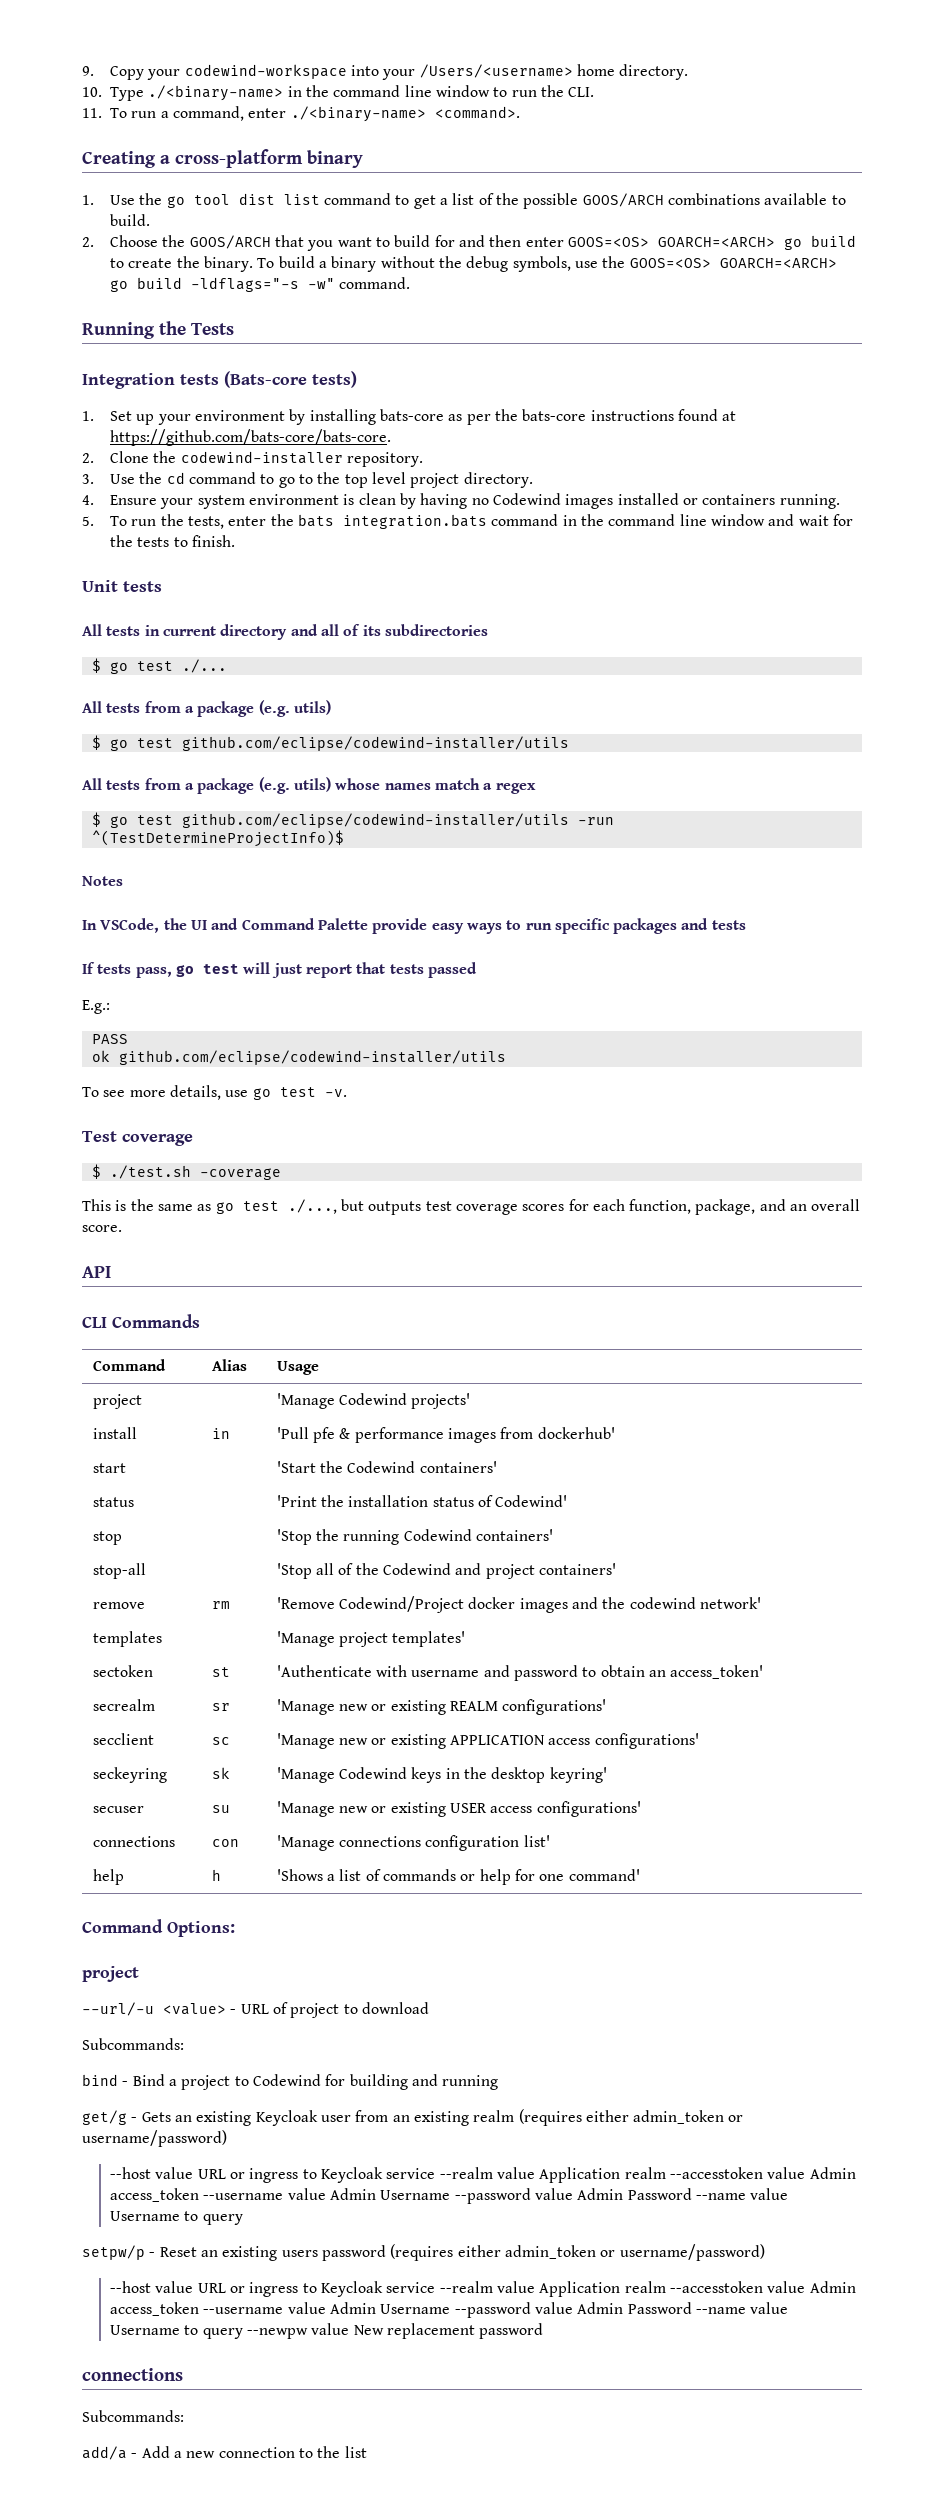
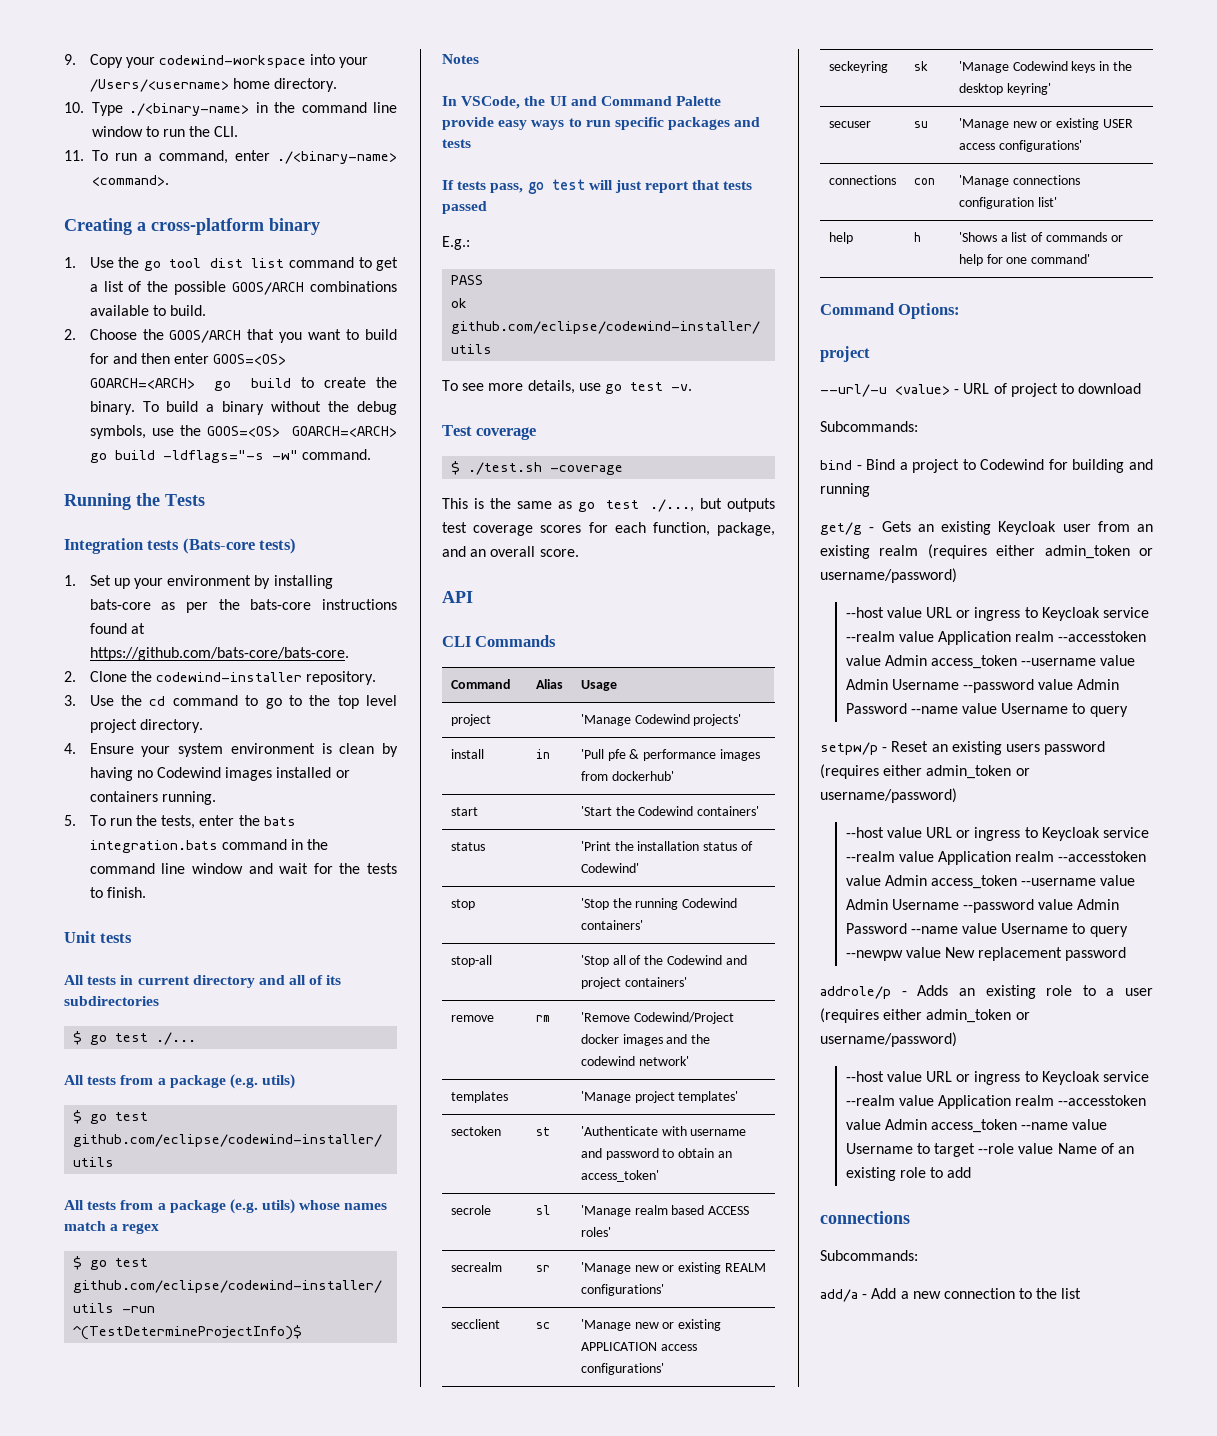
(764, 1672) none -> [450,1205,491,1215] [535,1205,550,1215] [580,1205,750,1217] [580,1227,611,1237] // secrole | sl | 'Manage realm based ACCESS roles'
(544, 2331) none -> [820,985,1153,999] [820,1008,1030,1023] [820,1032,957,1047] [845,1071,1149,1085] [845,1095,1147,1109] [845,1119,1108,1133] [845,1143,1134,1157] [845,1167,972,1181] // addrole/p - Adds an existing role to a user (requires either admin_token or username/password) // --host value URL or ingress to Keycloak service --realm value Application realm --accesstoken value Admin access_token --name value Username to target --role value Name of an existing role to add

